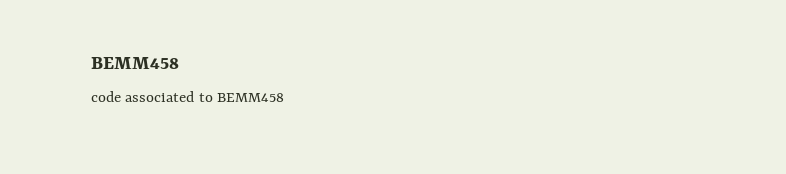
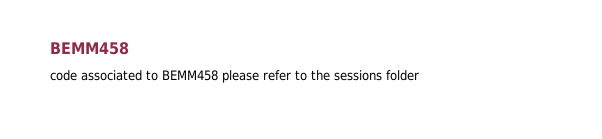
(285, 97) none -> [222,70,419,83] please refer to the sessions folder

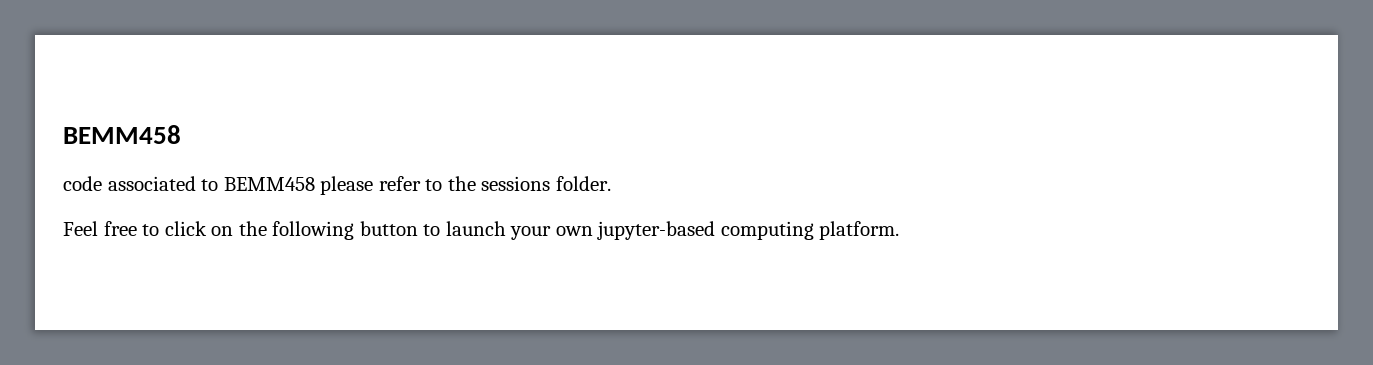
[386,70,419,81] folder -> [555,176,611,191] [63,221,900,240] folder. // Feel free to click on the following button to launch your own jupyter-based computing platform.

